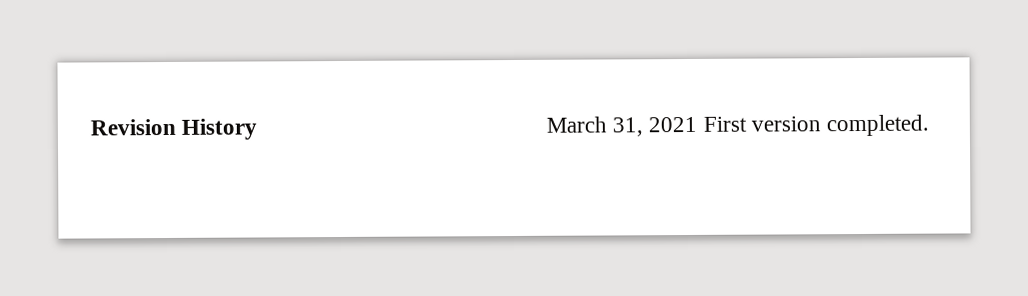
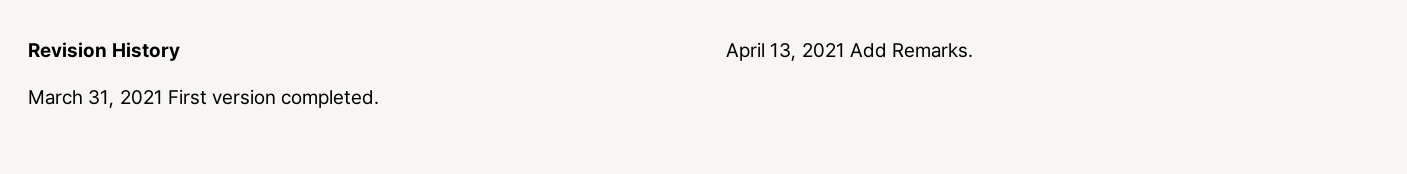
(930, 125) none -> [726,42,974,61] // April 13, 2021 Add Remarks.

